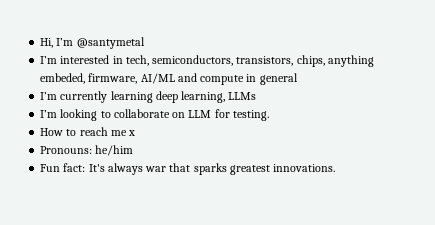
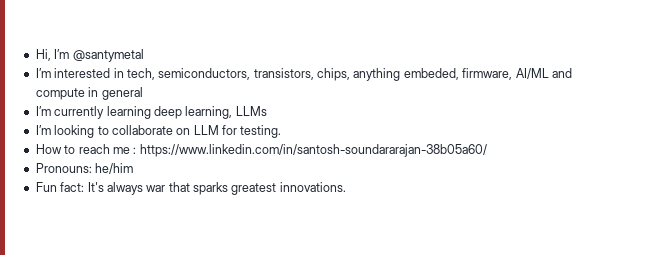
[128,130,136,136] x -> [133,144,487,157] : https://www.linkedin.com/in/santosh-soundararajan-38b05a60/

